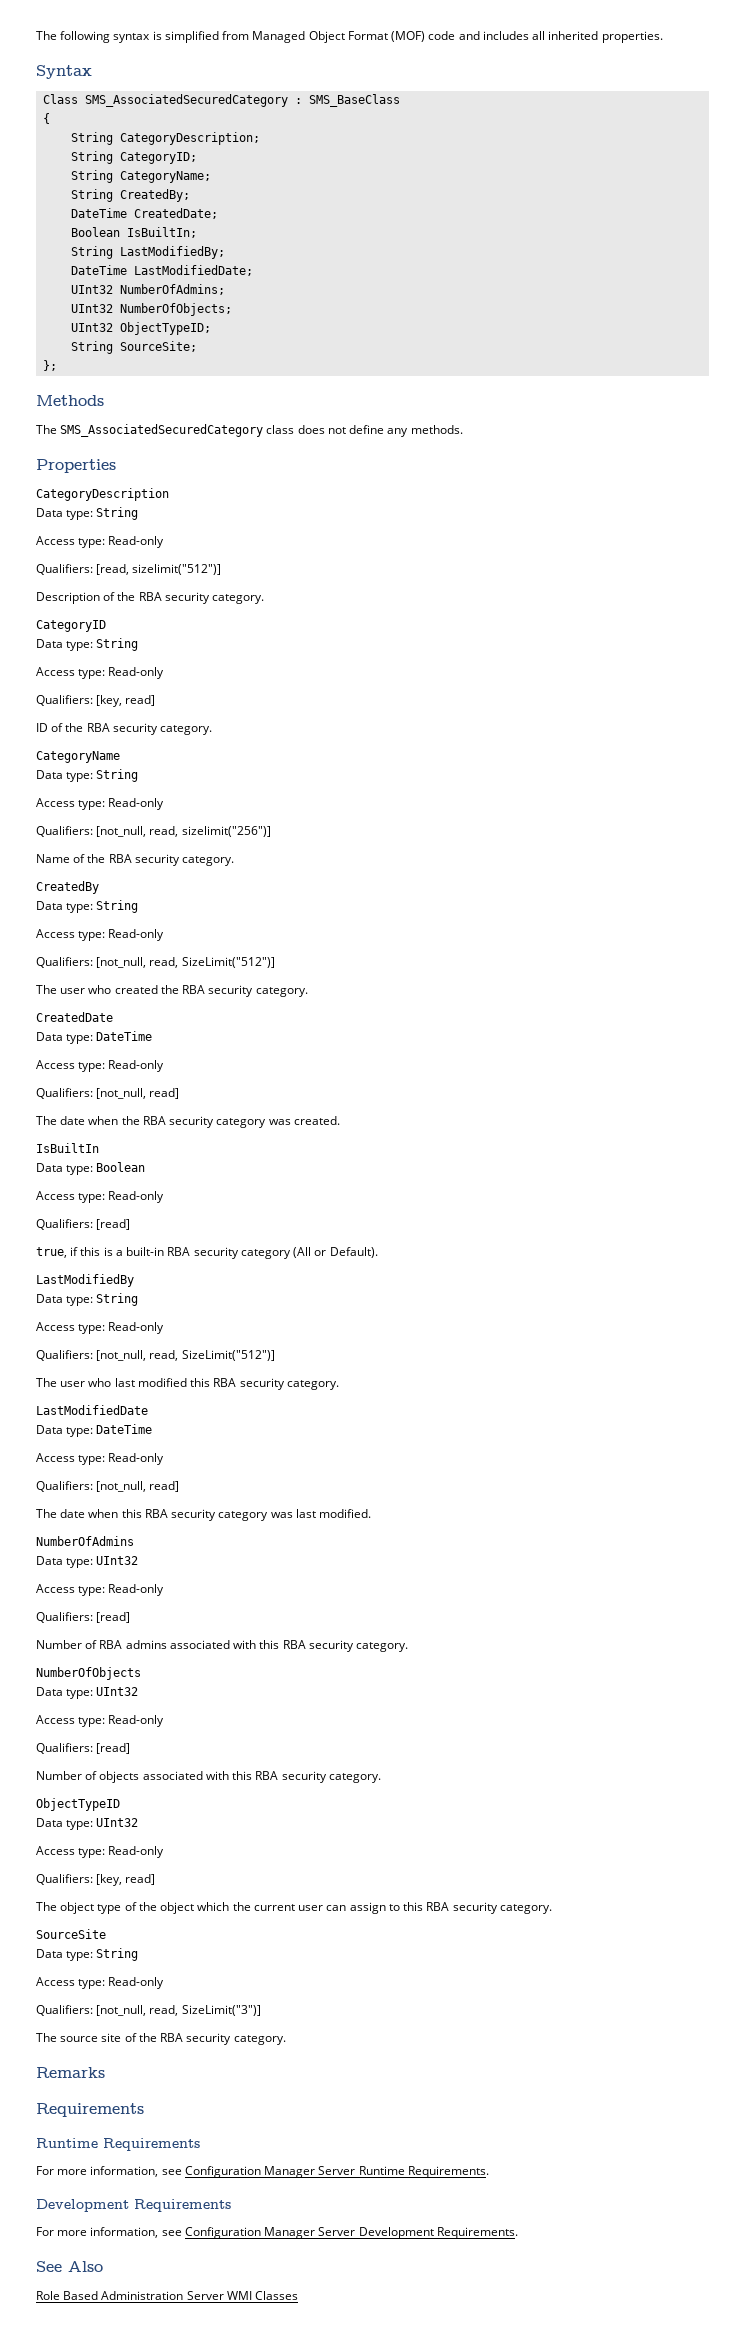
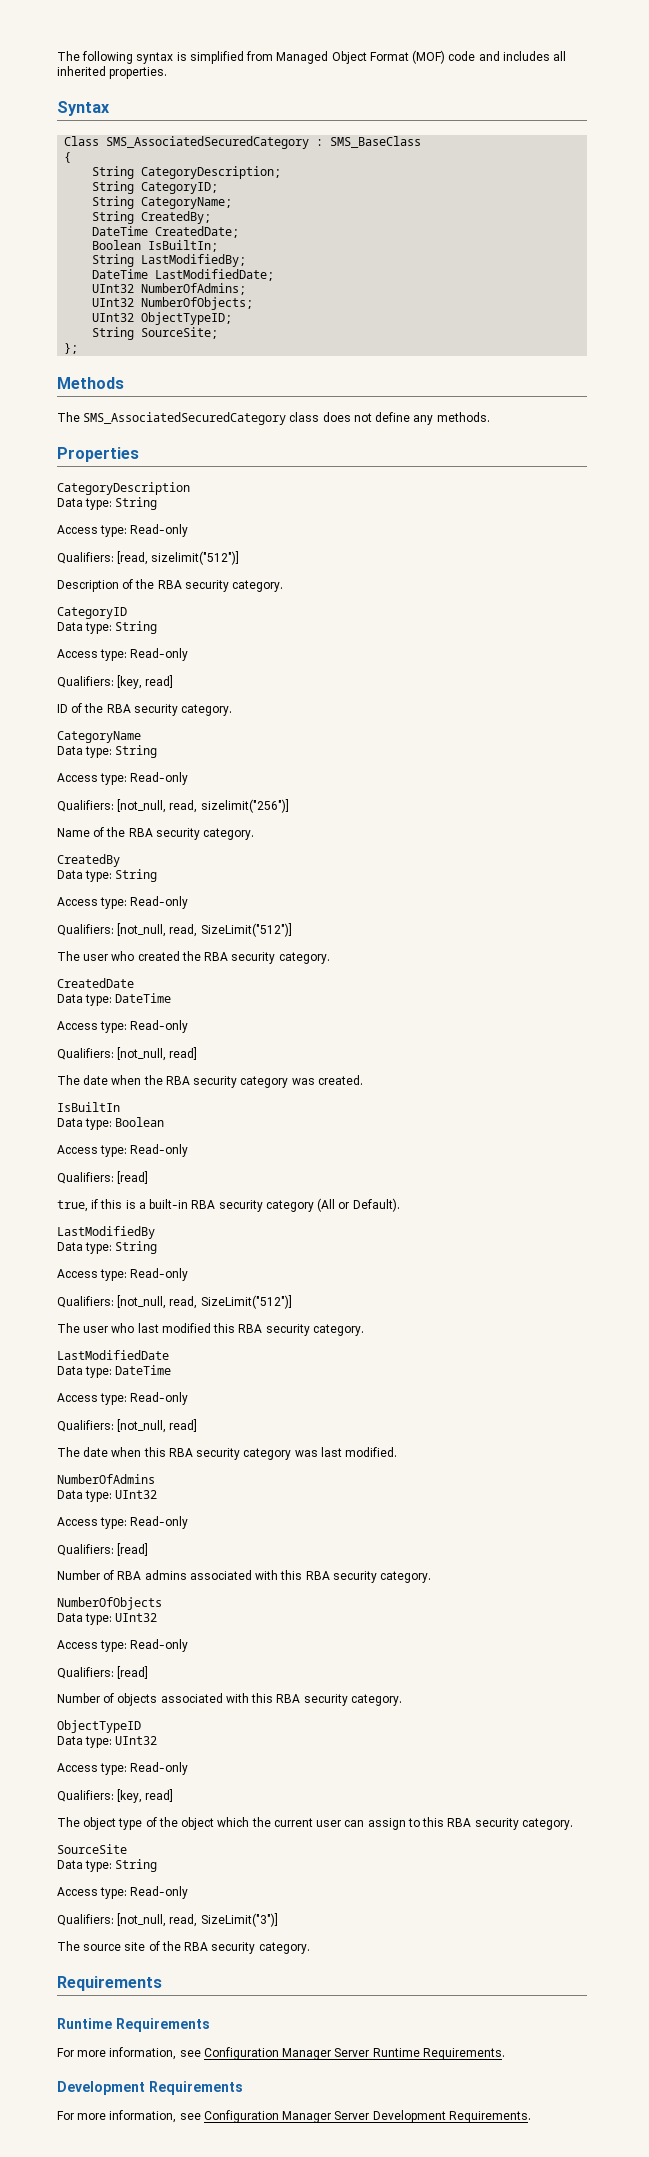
[36,2067,105,2078] // Remarks -> (310, 1948) none
[36,2261,103,2272] [36,2291,299,2300] // See Also // Role Based Administration Server WMI Classes -> (531, 2117) none

